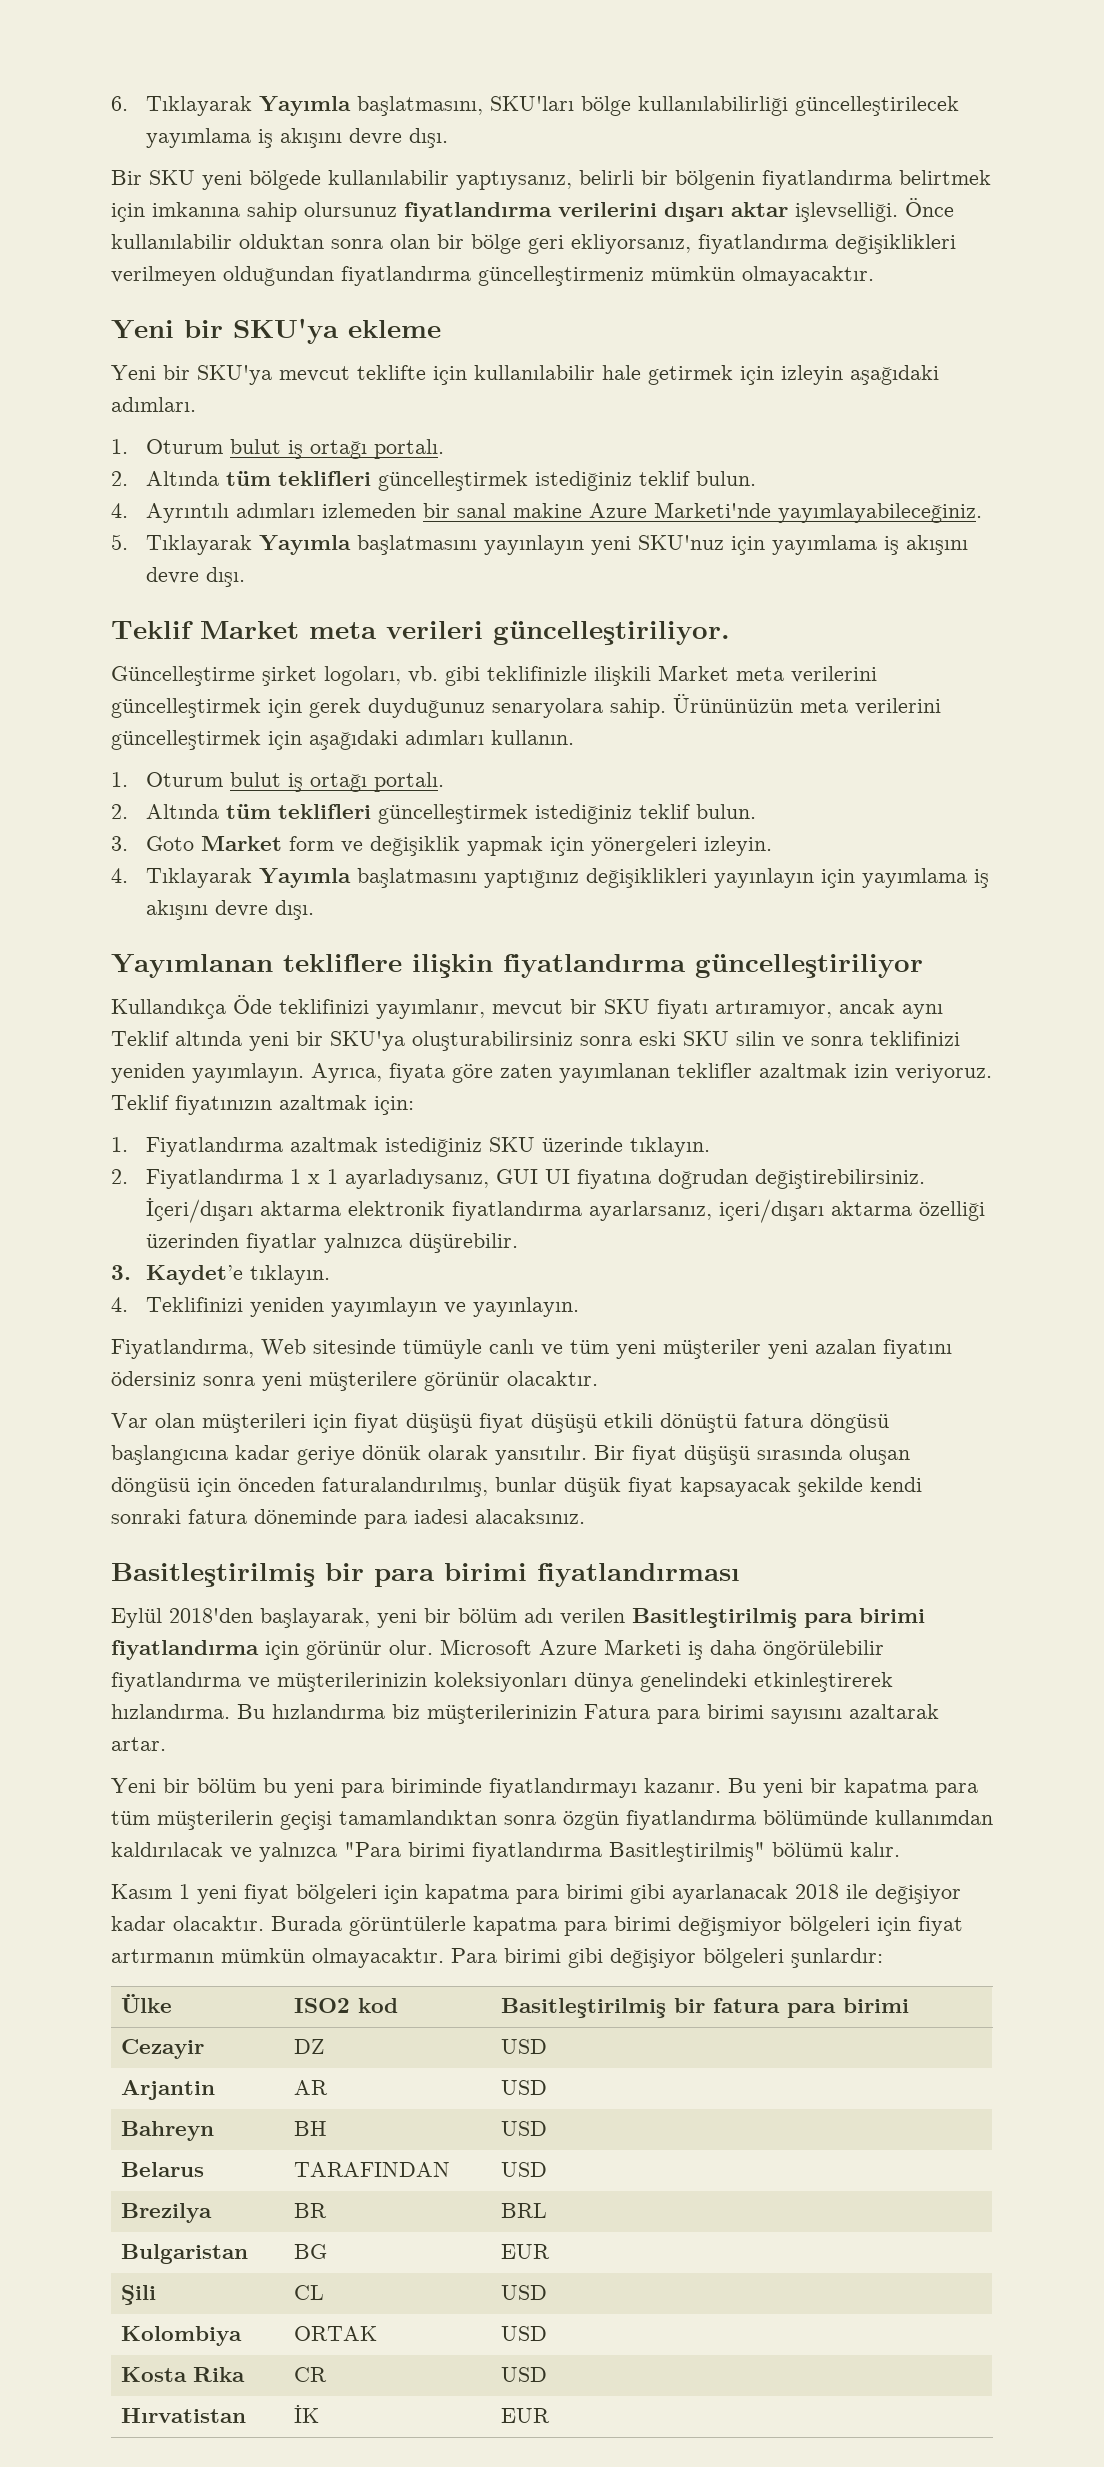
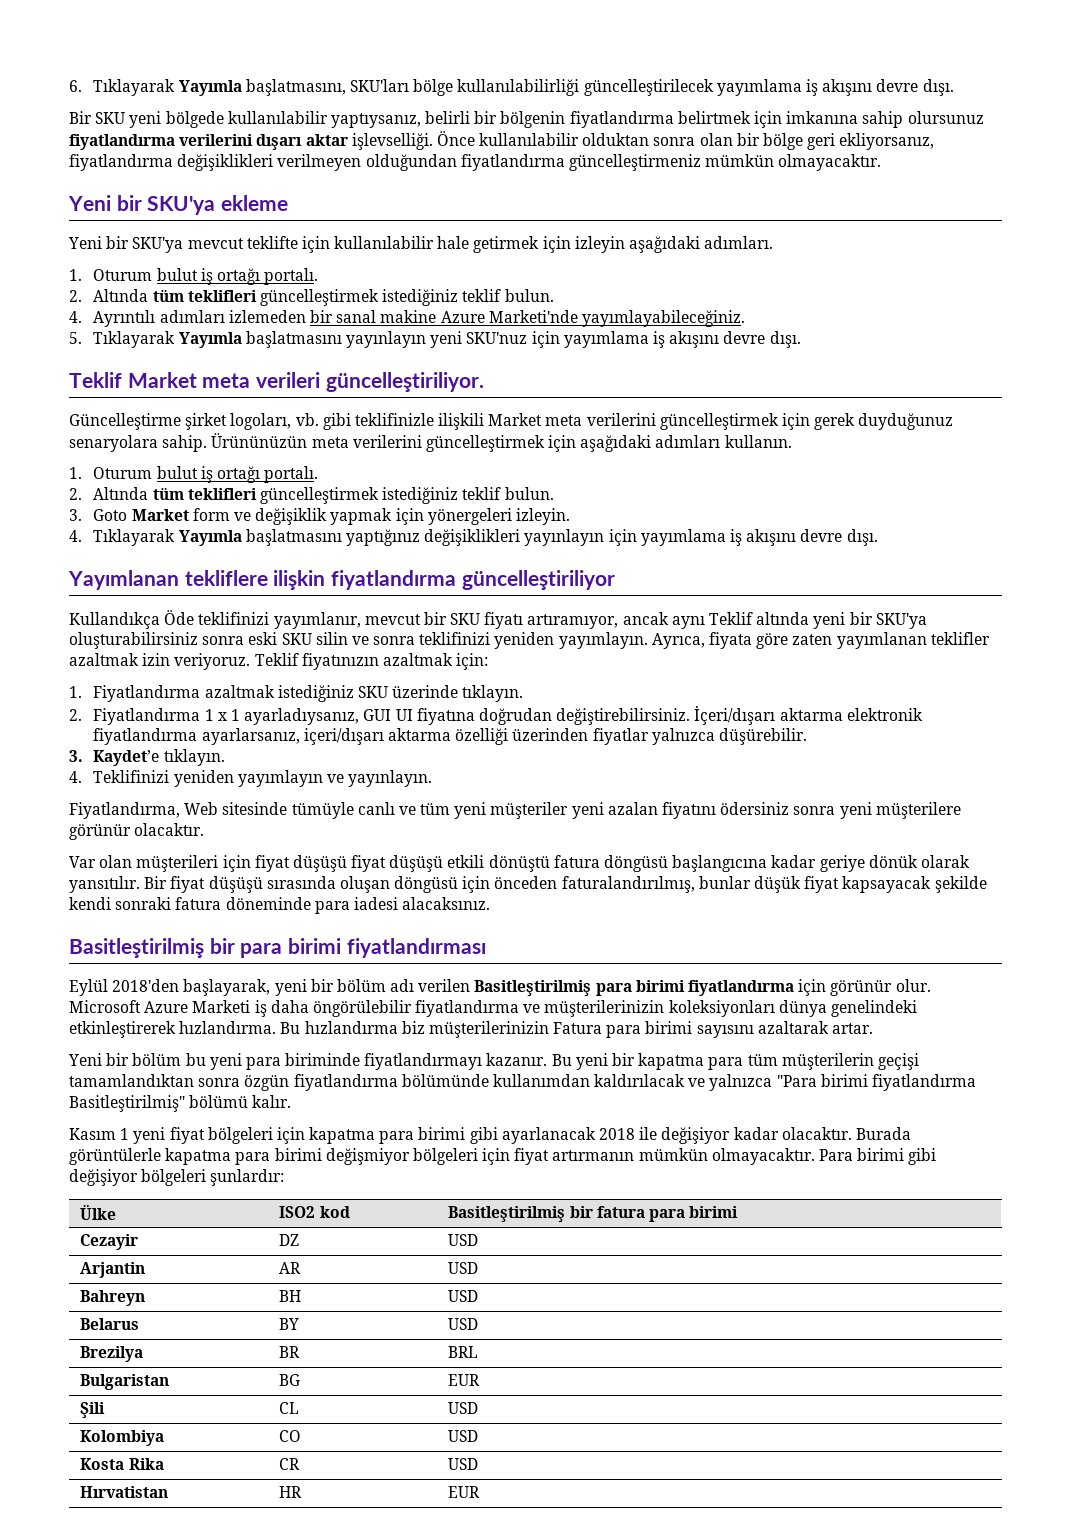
[293,2162,450,2177] TARAFINDAN -> [279,1318,300,1330] BY
[293,2326,377,2341] ORTAK -> [279,1430,302,1442] CO
[293,2405,319,2423] İK -> [279,1486,303,1498] HR

